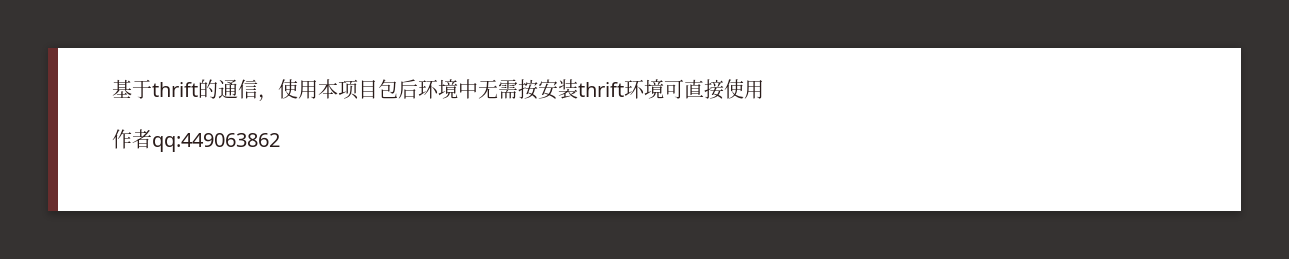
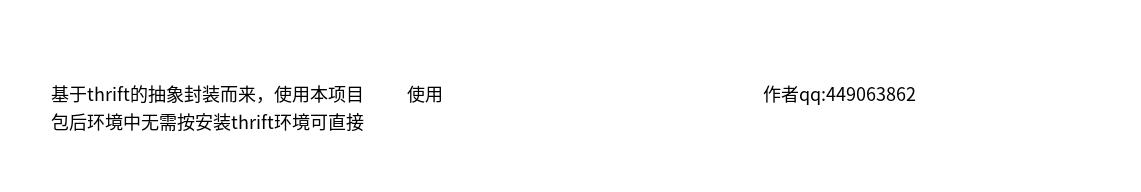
[218,79,258,99] 通信 -> [148,85,256,103] 抽象封装而来

